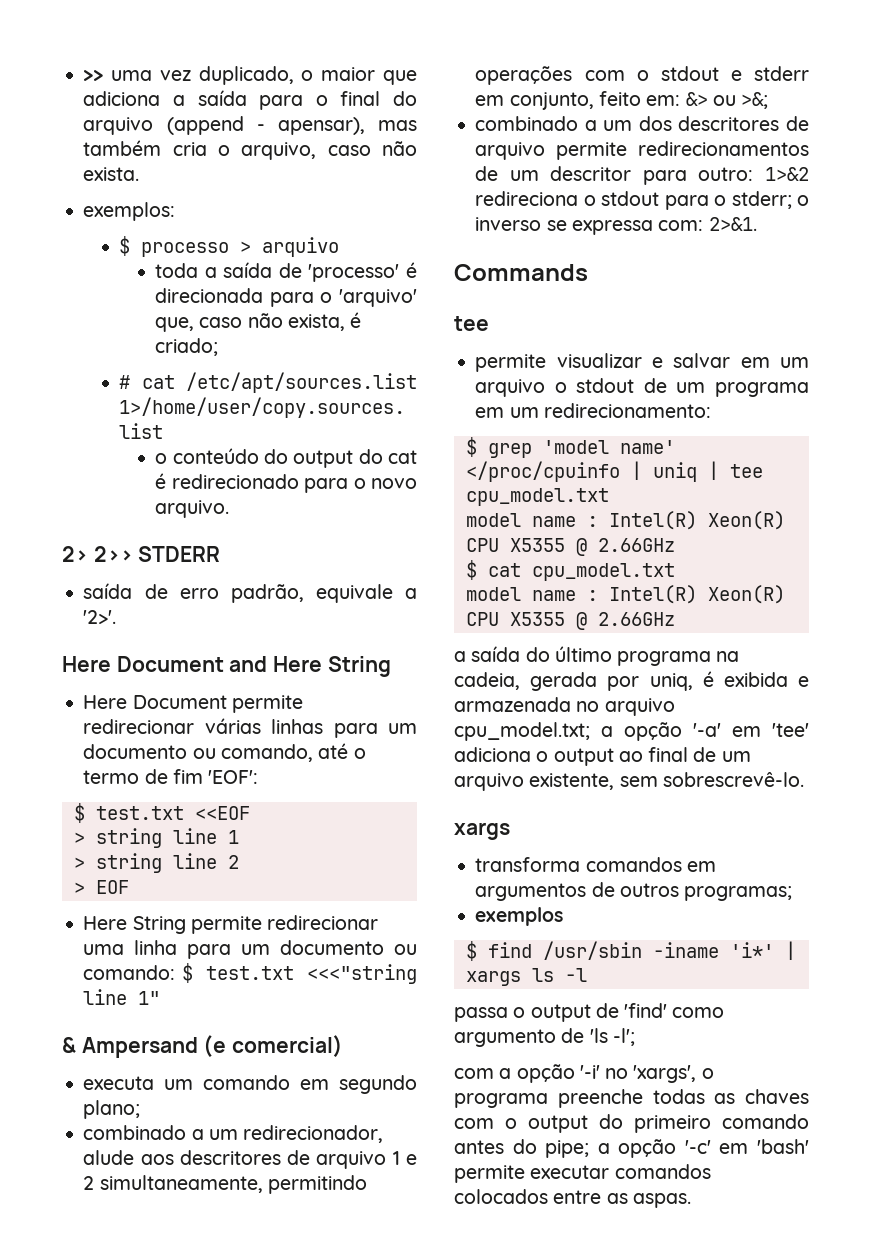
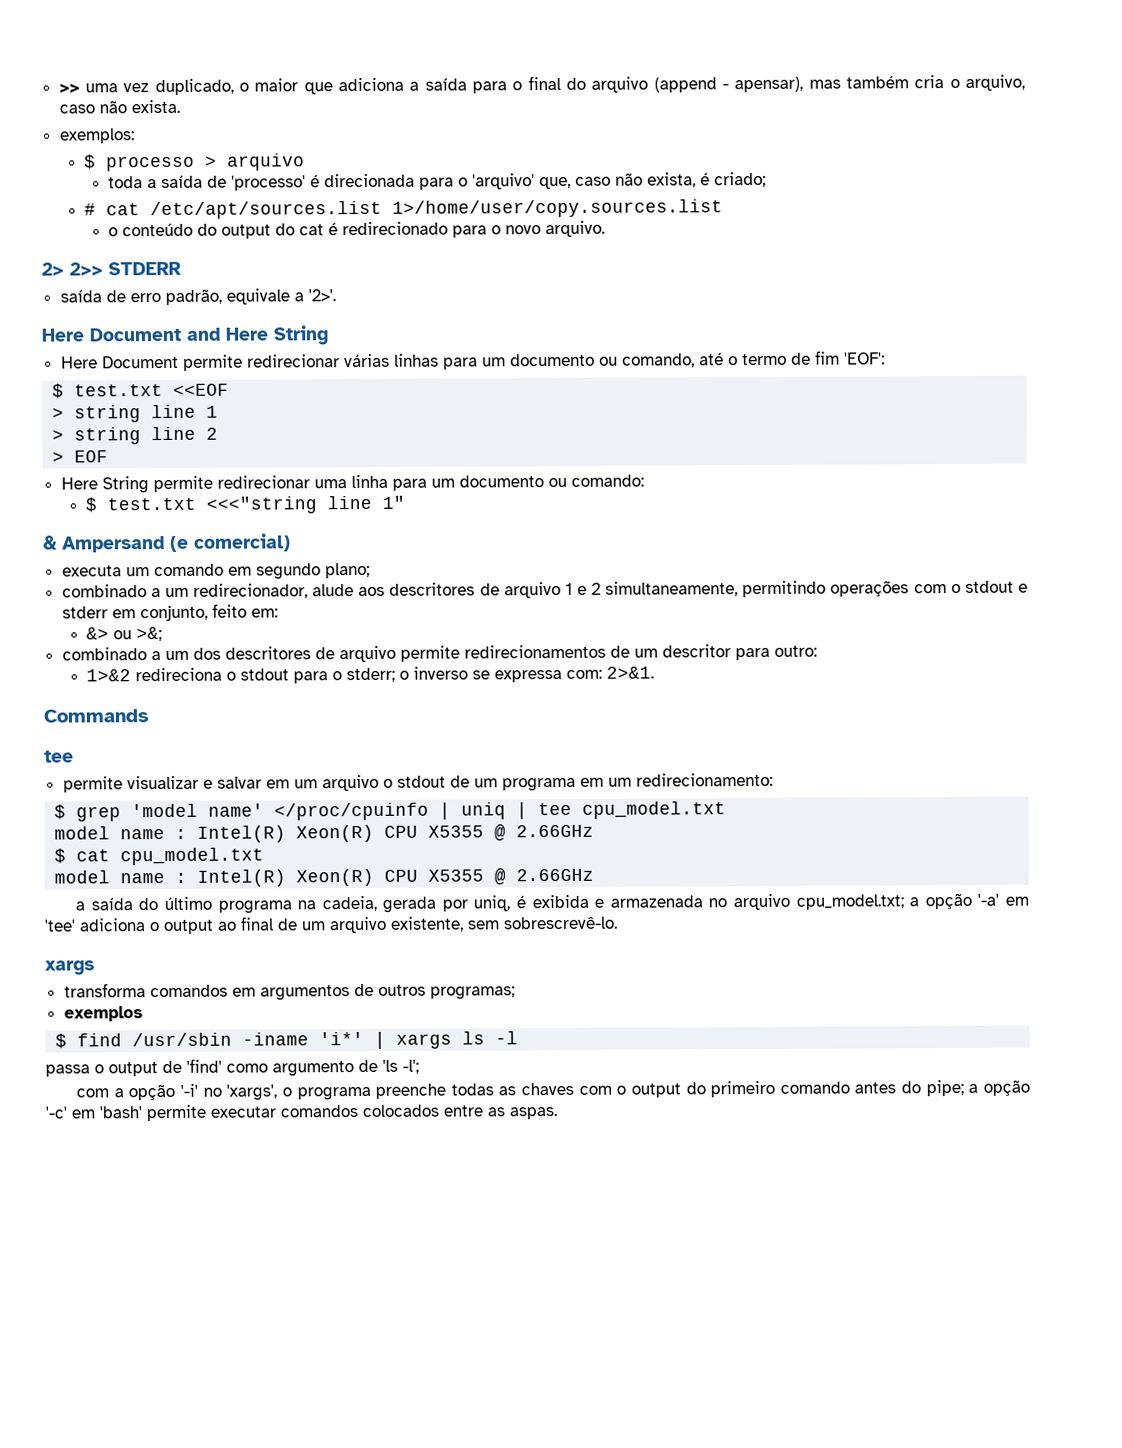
(176, 972) none -> (644, 480) //
(681, 100) none -> (278, 613) //
(754, 174) none -> (817, 651) //

